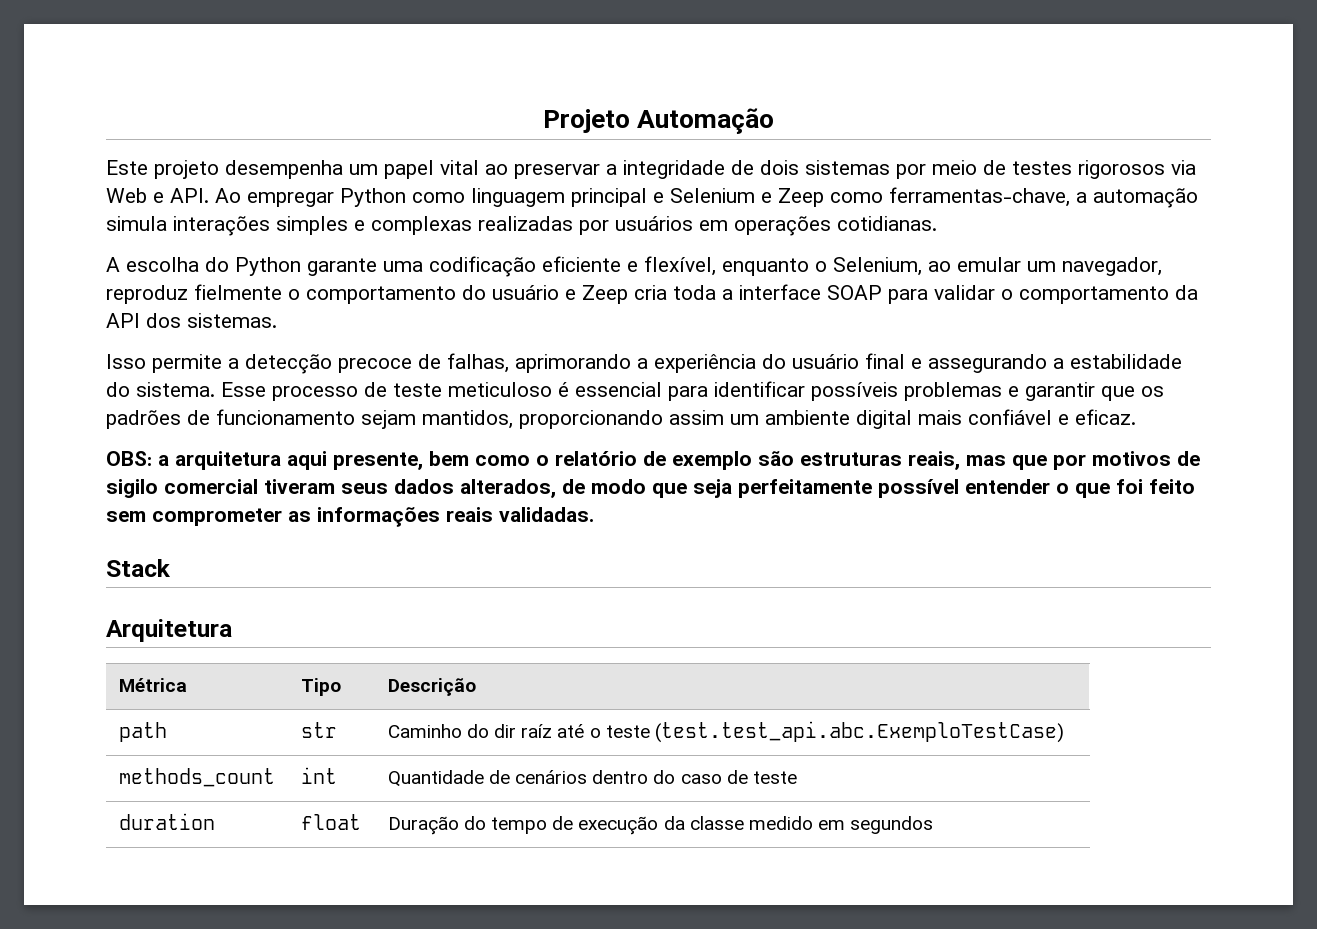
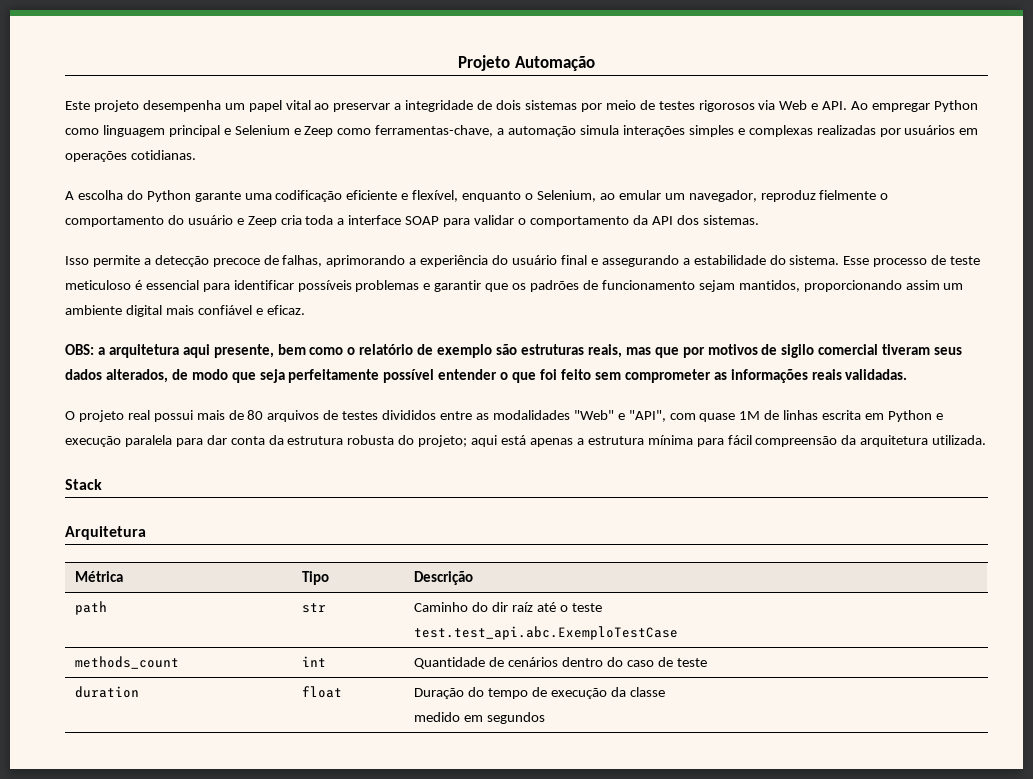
(594, 514) none -> [65,410,943,422] [65,435,987,447] // O projeto real possui mais de 80 arquivos de testes divididos entre as modalidades "Web" e "API", com quase 1M de linhas escrita em Python e execução paralela para dar conta da estrutura robusta do projeto; aqui está apenas a estrutura mínima para fácil compreensão da arquitetura utilizada.
[654,721,1064,743] (test.test_api.abc.ExemploTestCase) -> [414,626,679,640] // test.test_api.abc.ExemploTestCase
(744, 823) none -> (665, 692) //

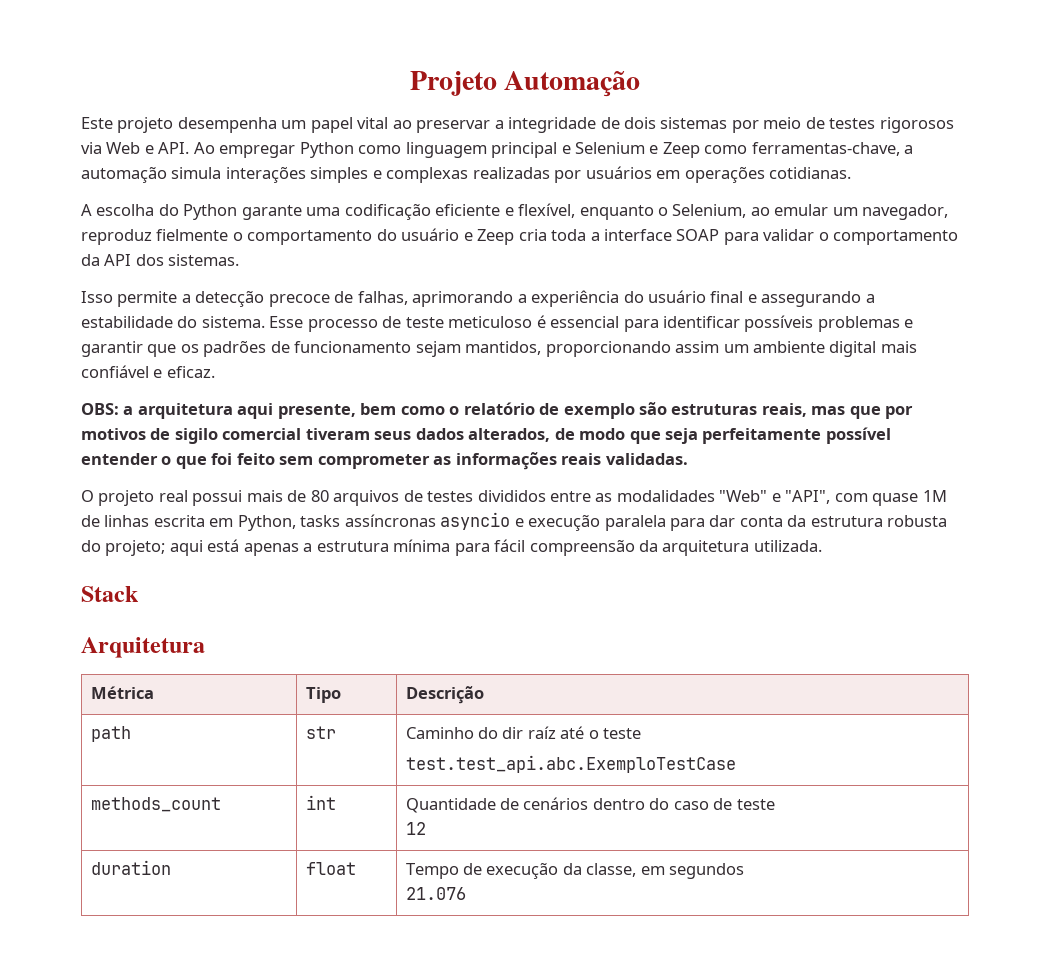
[887,410,932,422] Python -> [237,512,511,531] Python, tasks assíncronas asyncio
(707, 662) none -> [405,822,426,835] // 12
[414,687,529,699] Duração do tempo -> [405,863,459,879] Tempo
[629,687,665,697] [414,712,461,722] classe // medido -> [586,863,637,877] classe,
(546, 718) none -> [405,887,466,900] // 21.076

